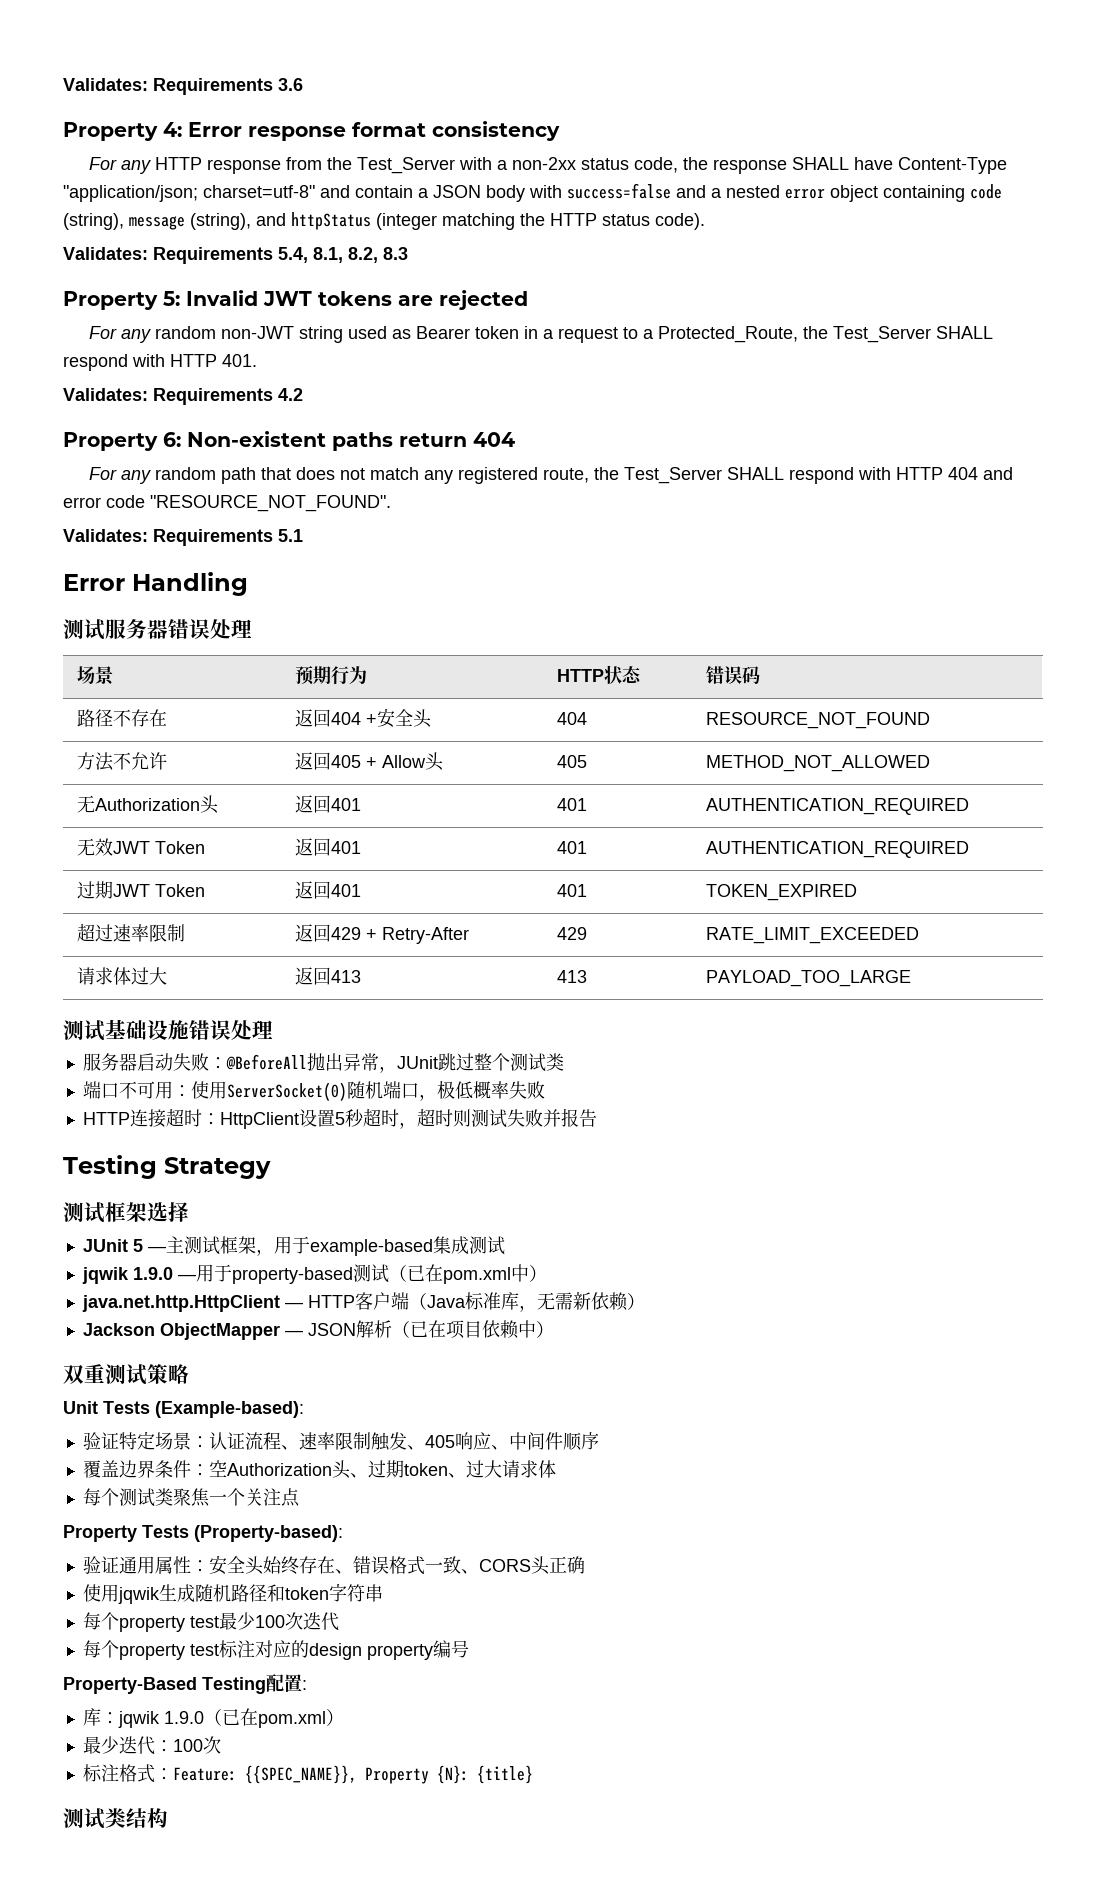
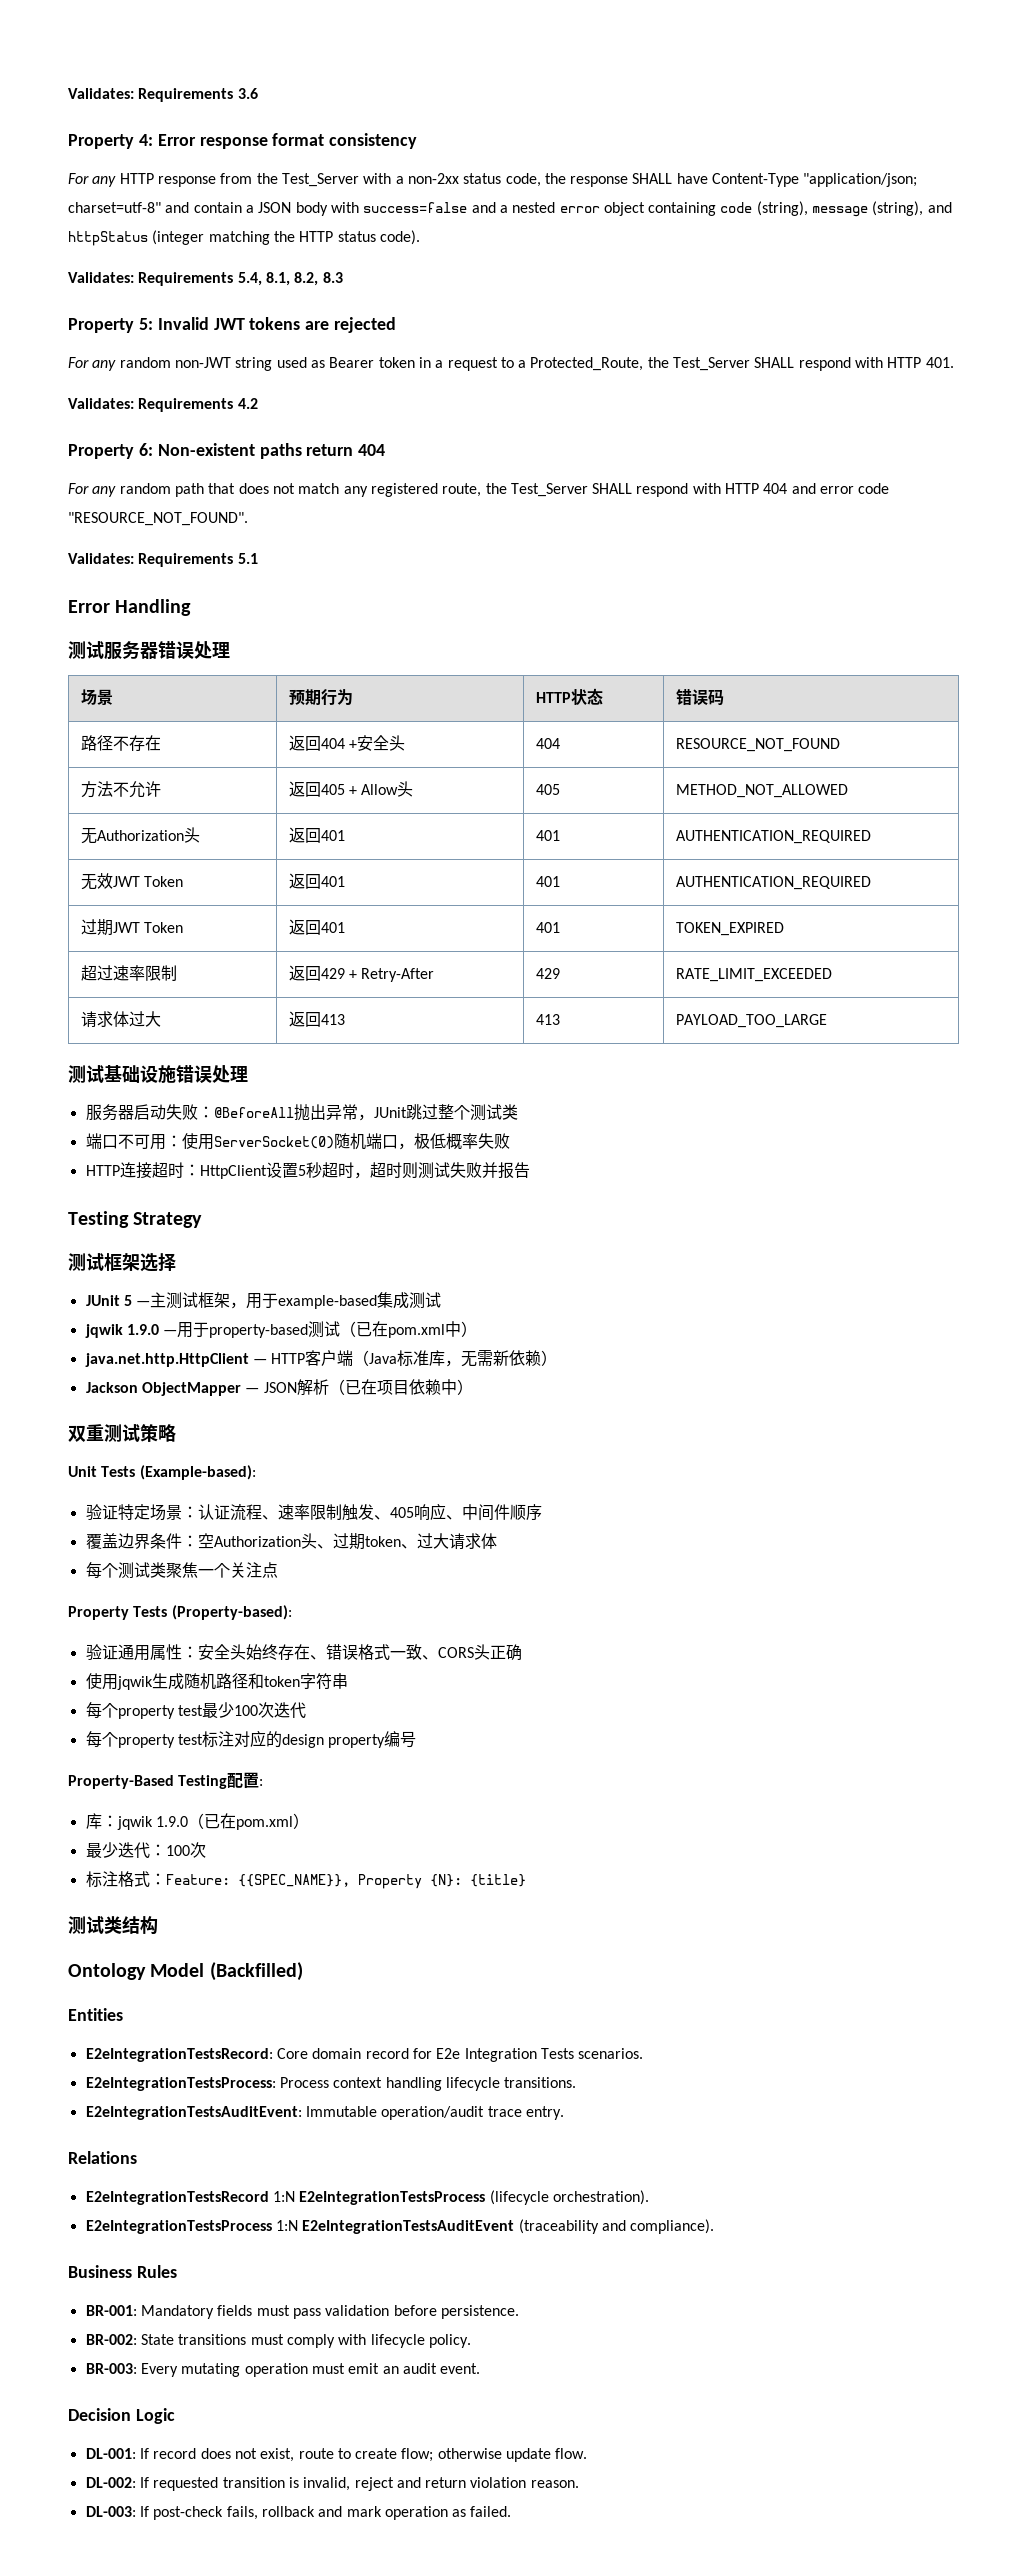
(168, 1818) none -> [68,1962,303,1981] [68,2008,123,2021] [85,2048,644,2062] [85,2077,577,2091] [85,2106,564,2120] [68,2151,137,2164] [85,2190,649,2205] [85,2219,715,2234] [68,2265,177,2278] [85,2305,519,2319] [85,2334,471,2348] [85,2363,481,2377] [68,2408,175,2424] [85,2448,588,2462] [85,2477,579,2491] [85,2506,512,2520] // Ontology Model (Backfilled) // Entities // E2eIntegrationTestsRecord: Core domain record for E2e Integration Tests scenarios. // E2eIntegrationTestsProcess: Process context handling lifecycle transitions. // E2eIntegrationTestsAuditEvent: Immutable operation/audit trace entry. // Relations // E2eIntegrationTestsRecord 1:N E2eIntegrationTestsProcess (lifecycle orchestration). // E2eIntegrationTestsProcess 1:N E2eIntegrationTestsAuditEvent (traceability and compliance). // Business Rules // BR-001: Mandatory fields must pass validation before persistence. // BR-002: State transitions must comply with lifecycle policy. // BR-003: Every mutating operation must emit an audit event. // Decision Logic // DL-001: If record does not exist, route to create flow; otherwise update flow. // DL-002: If requested transition is invalid, reject and return violation reason. // DL-003: If post-check fails, rollback and mark operation as failed.

